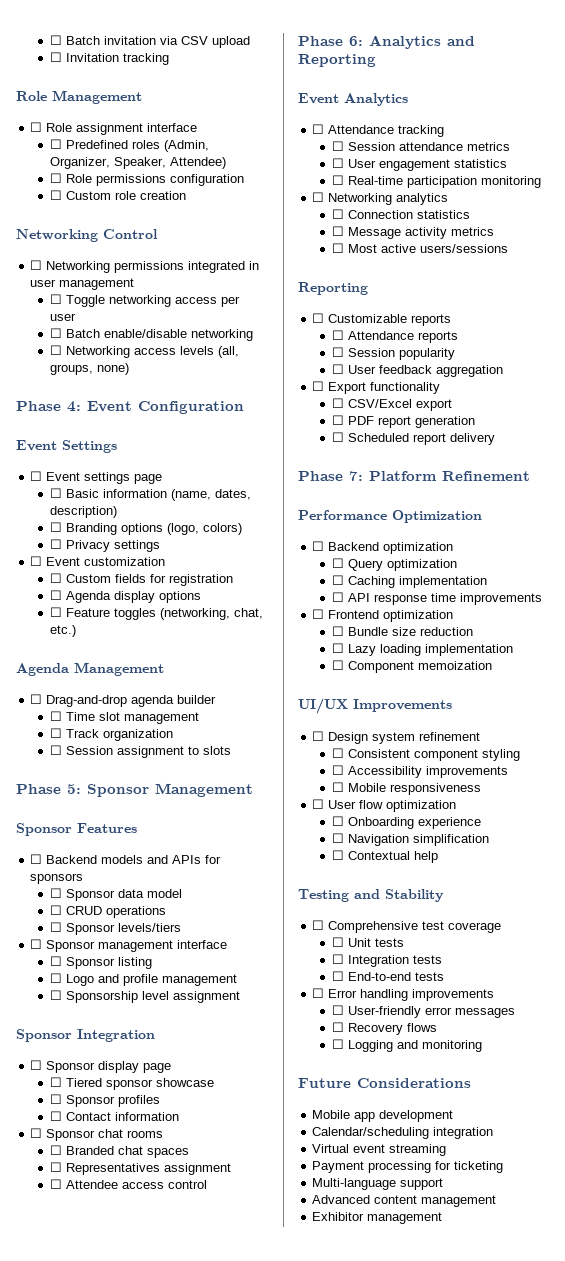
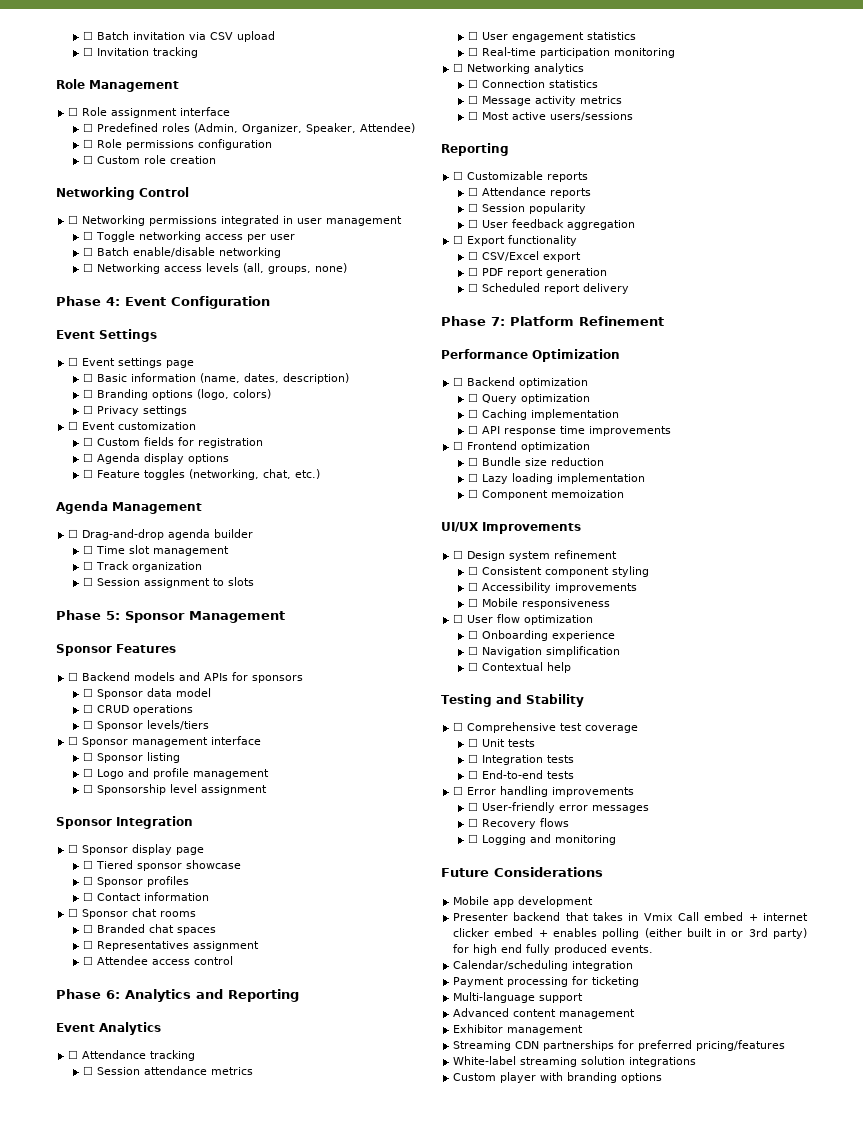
(454, 1116) none -> [453,912,808,921] [453,928,807,939] [453,944,654,955] // Presenter backend that takes in Vmix Call embed + internet clicker embed + enables polling (either built in or 3rd party) for high end fully produced events.
[312,1144,447,1156] // Virtual event streaming -> (634, 966) none
(443, 1218) none -> [453,1040,786,1051] [453,1056,697,1067] [453,1072,663,1083] // Streaming CDN partnerships for preferred pricing/features // White-label streaming solution integrations // Custom player with branding options

